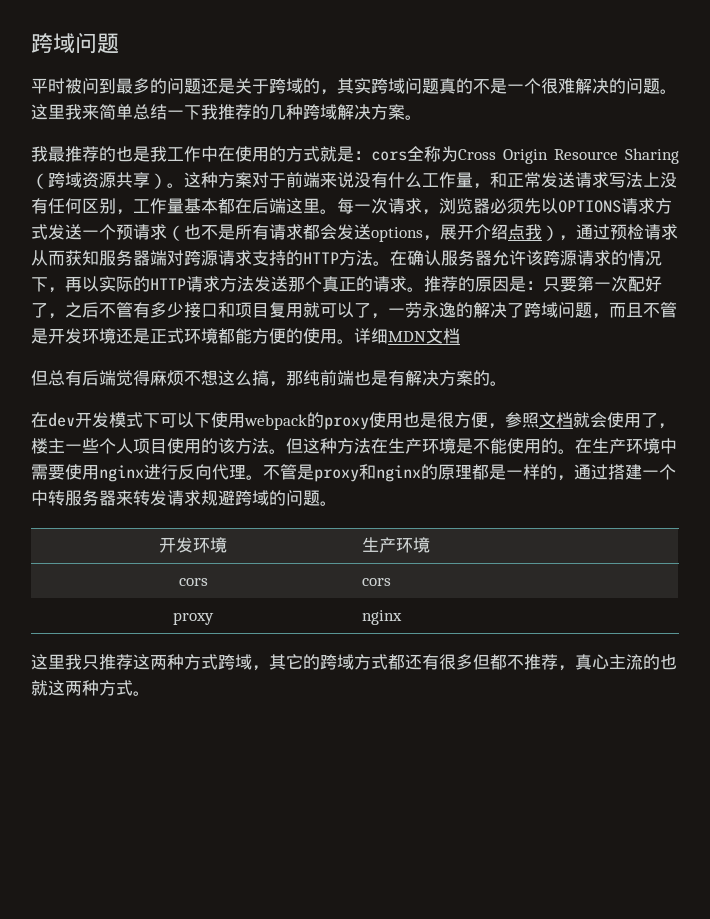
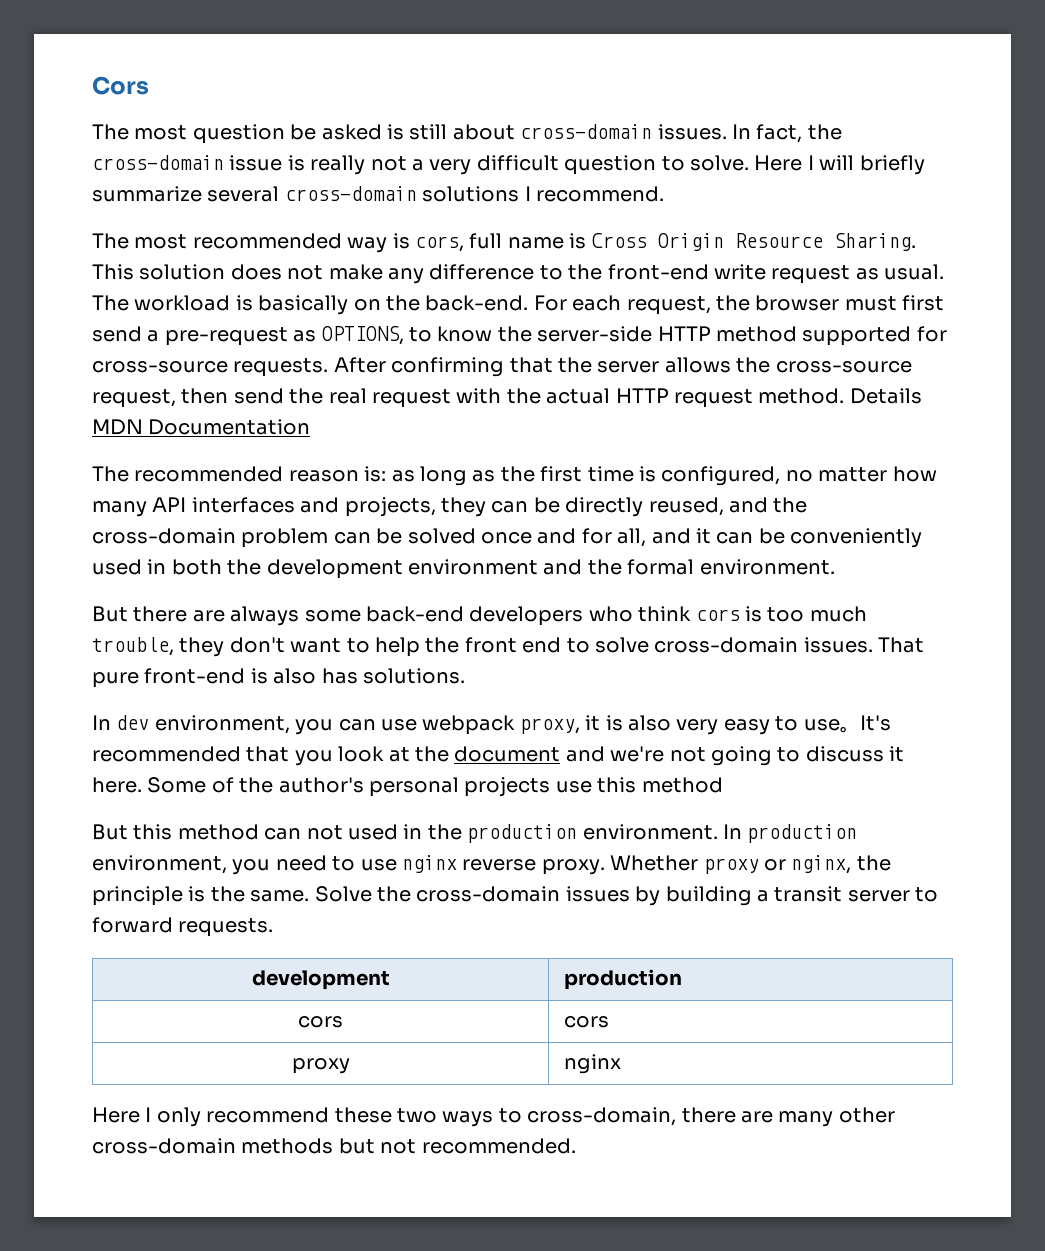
[31,32,119,54] [31,78,677,95] [31,104,422,120] [31,146,679,164] [31,172,677,189] [31,198,672,215] [31,224,678,242] [31,250,662,266] [31,276,662,293] [31,302,677,319] [31,328,460,344] [31,370,507,387] [31,412,675,430] [31,438,677,454] [31,464,676,482] [31,490,337,506] [159,537,227,553] [361,537,430,553] [178,578,208,586] [361,578,391,586] [173,612,214,625] [361,610,402,625] [31,654,677,671] [31,680,150,696] 跨域问题 // 平时被问到最多的问题还是关于跨域的，其实跨域问题真的不是一个很难解决的问题。这里我来简单总结一下我推荐的几种跨域解决方案。 // 我最推荐的也是我工作中在使用的方式就是：cors全称为Cross Origin Resource Sharing（跨域资源共享）。这种方案对于前端来说没有什么工作量，和正常发送请求写法上没有任何区别，工作量基本都在后端这里。每一次请求，浏览器必须先以OPTIONS请求方式发送一个预请求（也不是所有请求都会发送options，展开介绍点我），通过预检请求从而获知服务器端对跨源请求支持的HTTP方法。在确认服务器允许该跨源请求的情况下，再以实际的HTTP请求方法发送那个真正的请求。推荐的原因是：只要第一次配好了，之后不管有多少接口和项目复用就可以了，一劳永逸的解决了跨域问题，而且不管是开发环境还是正式环境都能方便的使用。详细MDN文档 // 但总有后端觉得麻烦不想这么搞，那纯前端也是有解决方案的。 // 在dev开发模式下可以下使用webpack的proxy使用也是很方便，参照文档就会使用了，楼主一些个人项目使用的该方法。但这种方法在生产环境是不能使用的。在生产环境中需要使用nginx进行反向代理。不管是proxy和nginx的原理都是一样的，通过搭建一个中转服务器来转发请求规避跨域的问题。 // 开发环境 | 生产环境 // cors | cors // proxy | nginx // 这里我只推荐这两种方式跨域，其它的跨域方式都还有很多但都不推荐，真心主流的也就这两种方式。 -> [92,76,149,95] [92,124,842,144] [92,155,925,175] [92,186,664,202] [92,233,916,253] [92,264,945,284] [92,295,945,315] [92,326,947,346] [92,357,912,377] [92,388,922,408] [92,419,311,435] [92,466,937,486] [92,497,808,517] [92,528,923,548] [92,559,835,579] [92,606,867,626] [92,637,925,657] [92,668,465,688] [92,715,891,735] [92,746,905,766] [92,777,723,797] [92,824,858,843] [92,855,891,875] [92,886,939,906] [92,917,274,937] [251,970,390,990] [563,969,682,990] [298,1015,343,1028] [563,1015,609,1028] [291,1057,350,1074] [563,1054,621,1074] [92,1107,895,1127] [92,1138,576,1154] Cors // The most question be asked is still about cross-domain issues. In fact, the cross-domain issue is really not a very difficult question to solve. Here I will briefly summarize several cross-domain solutions I recommend. // The most recommended way is cors, full name is Cross Origin Resource Sharing. This solution does not make any difference to the front-end write request as usual. The workload is basically on the back-end. For each request, the browser must first send a pre-request as OPTIONS, to know the server-side HTTP method supported for cross-source requests. After confirming that the server allows the cross-source request, then send the real request with the actual HTTP request method. Details MDN Documentation // The recommended reason is: as long as the first time is configured, no matter how many API interfaces and projects, they can be directly reused, and the cross-domain problem can be solved once and for all, and it can be conveniently used in both the development environment and the formal environment. // But there are always some back-end developers who think cors is too much trouble, they don't want to help the front end to solve cross-domain issues. That pure front-end is also has solutions. // In dev environment, you can use webpack proxy, it is also very easy to use。It's recommended that you look at the document and we're not going to discuss it here. Some of the author's personal projects use this method // But this method can not used in the production environment. In production environment, you need to use nginx reverse proxy. Whether proxy or nginx, the principle is the same. Solve the cross-domain issues by building a transit server to forward requests. // development | production // cors | cors // proxy | nginx // Here I only recommend these two ways to cross-domain, there are many other cross-domain methods but not recommended.

